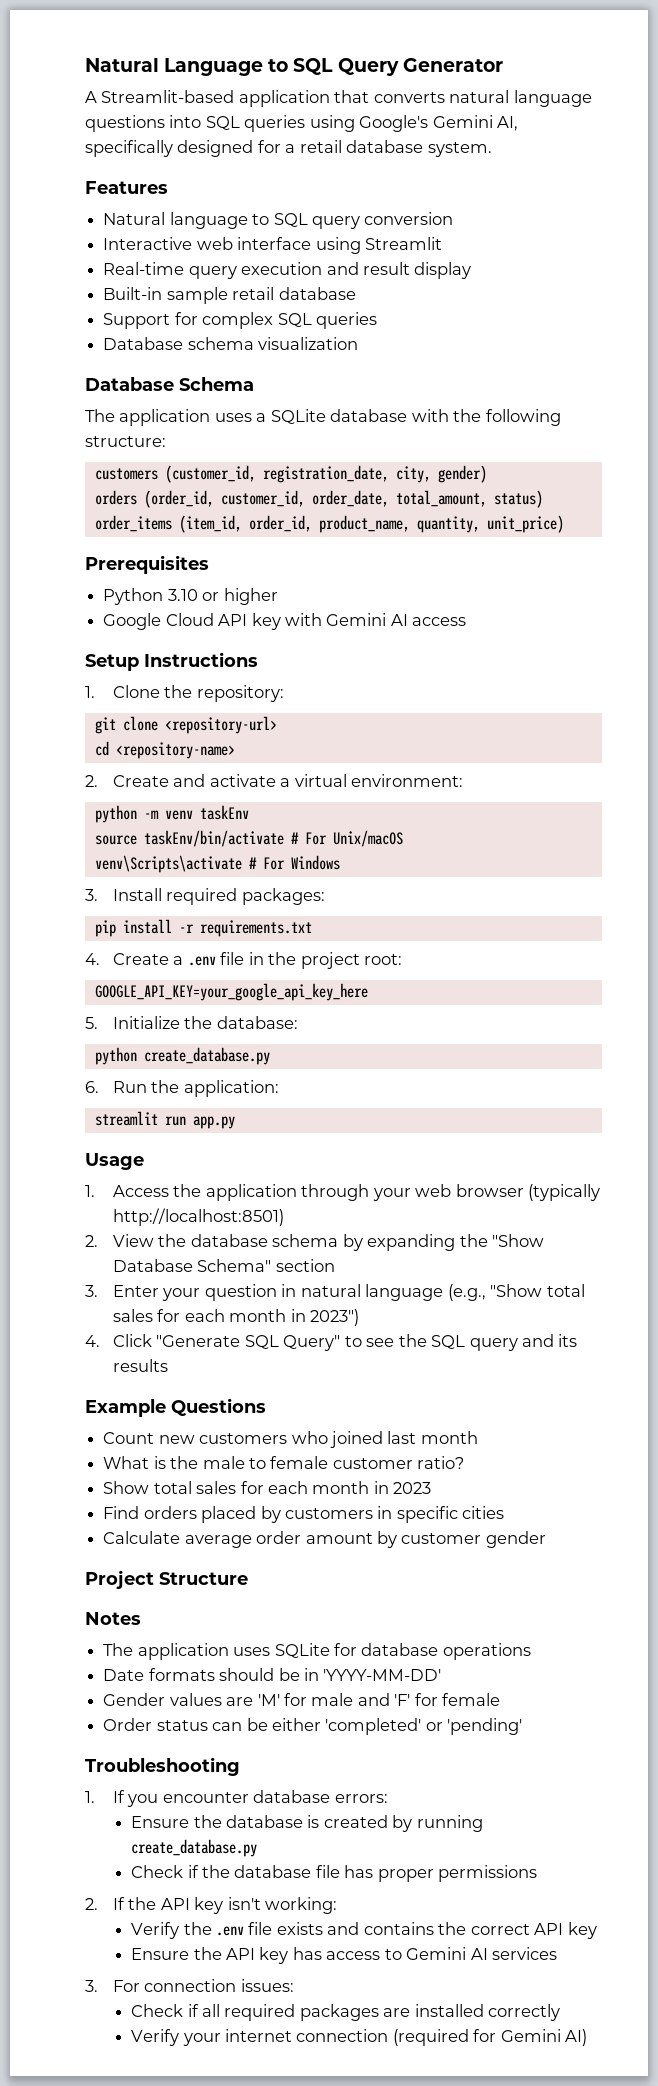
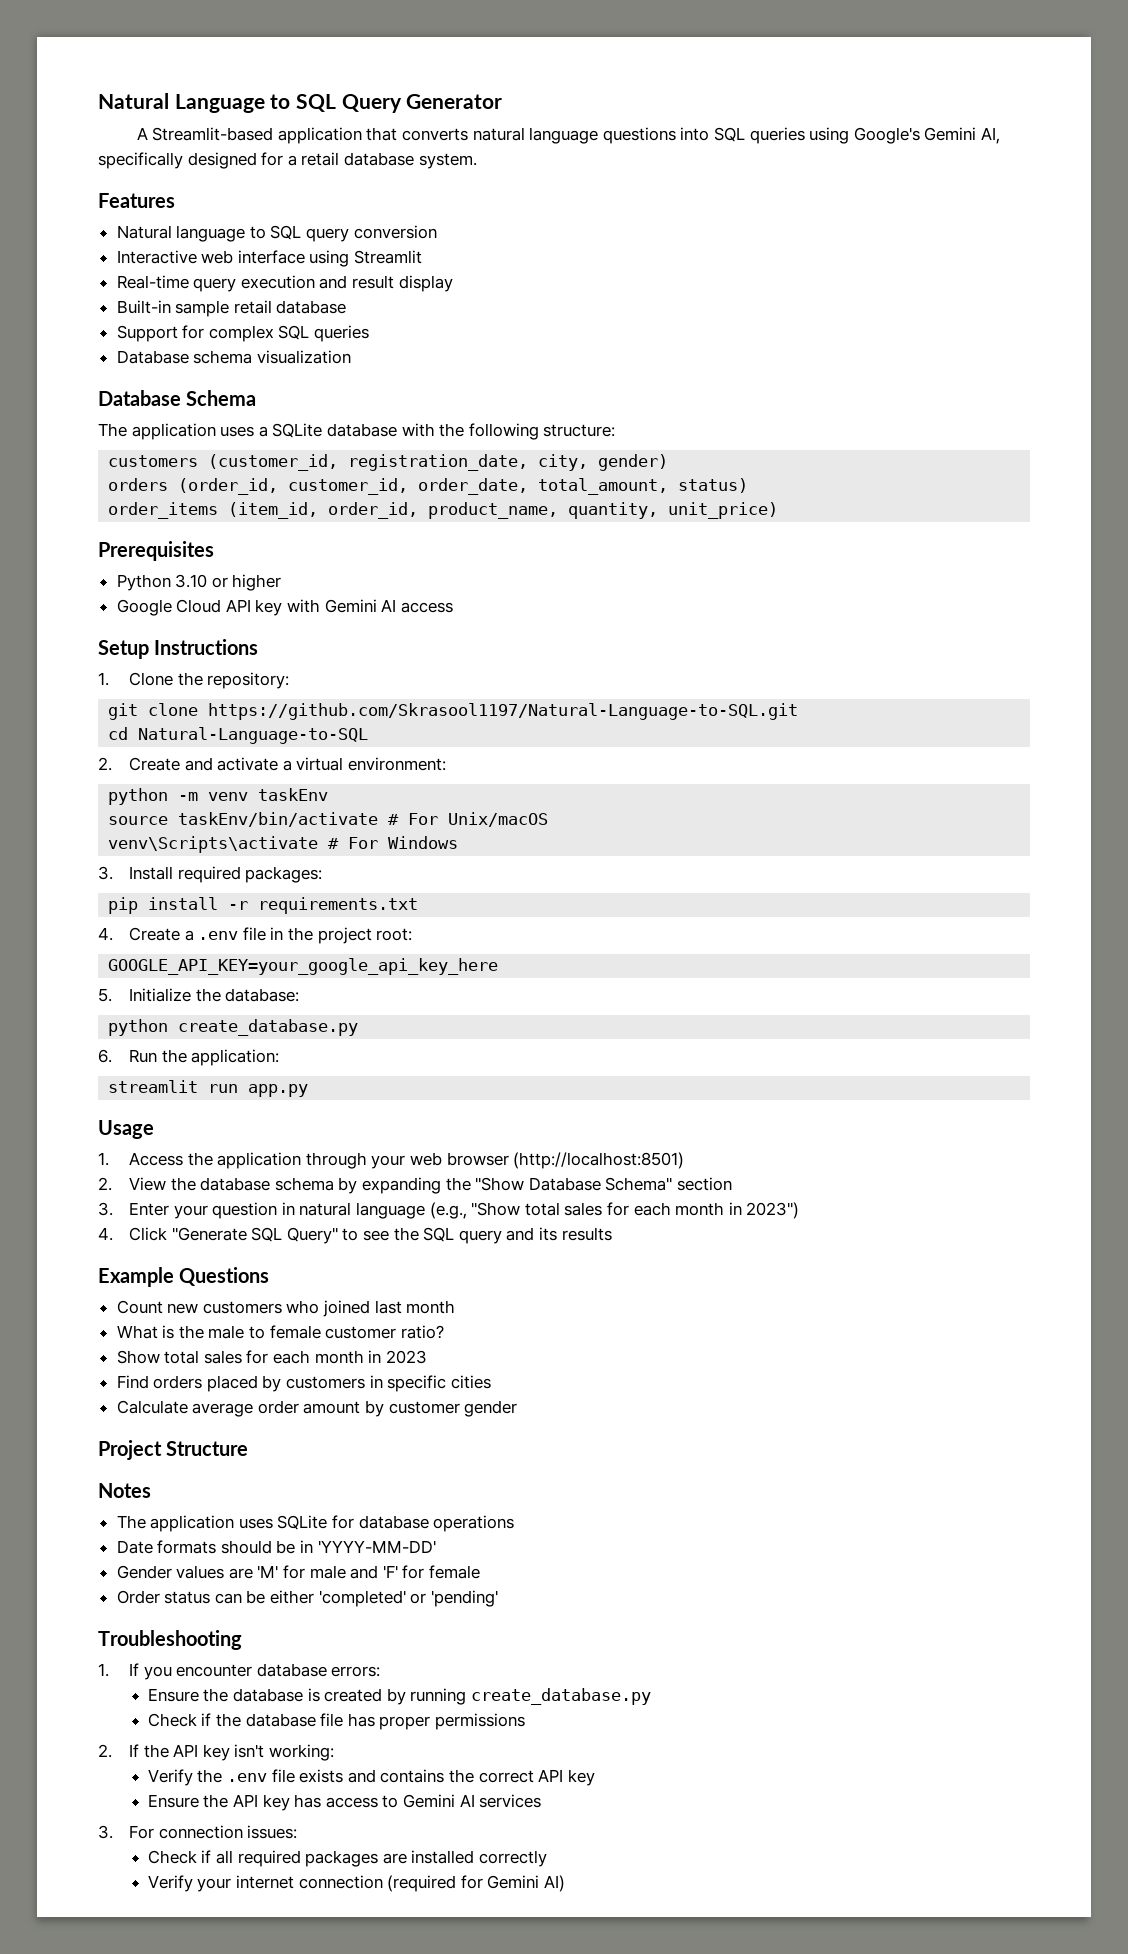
[164,716,277,734] <repository-url> -> [208,703,799,720] https://github.com/Skrasool1197/Natural-Language-to-SQL.git
[115,742,235,759] <repository-name> -> [138,727,369,744] Natural-Language-to-SQL
[528,1184,601,1201] [112,1208,284,1226] (typically http://localhost:8501) -> [513,1152,685,1169] (http://localhost:8501)

